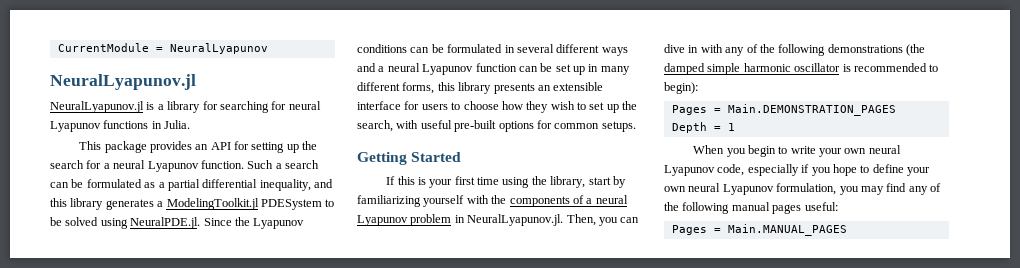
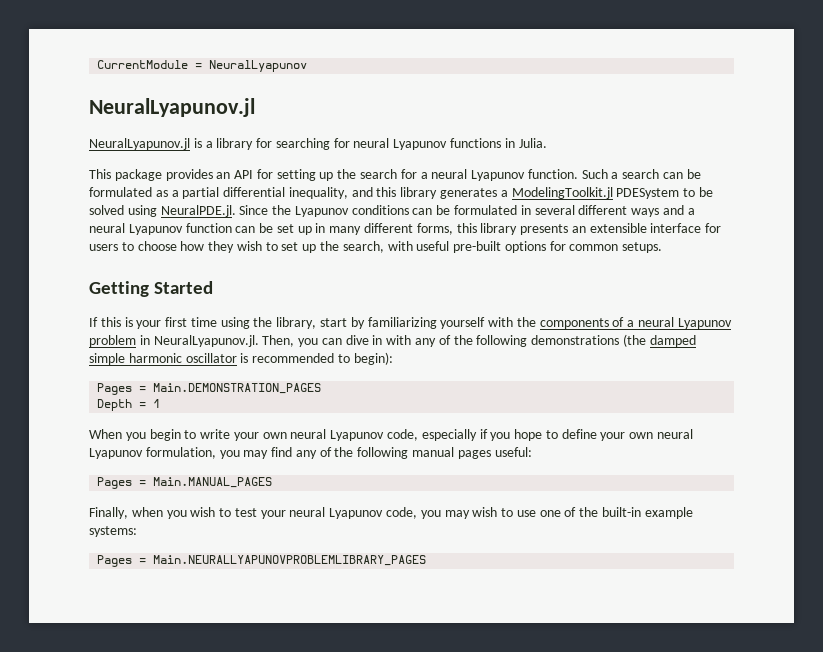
(847, 230) none -> [89,507,693,519] [89,526,137,537] [97,555,427,567] // Finally, when you wish to test your neural Lyapunov code, you may wish to use one of the built-in example systems: // Pages = Main.NEURALLYAPUNOVPROBLEMLIBRARY_PAGES

